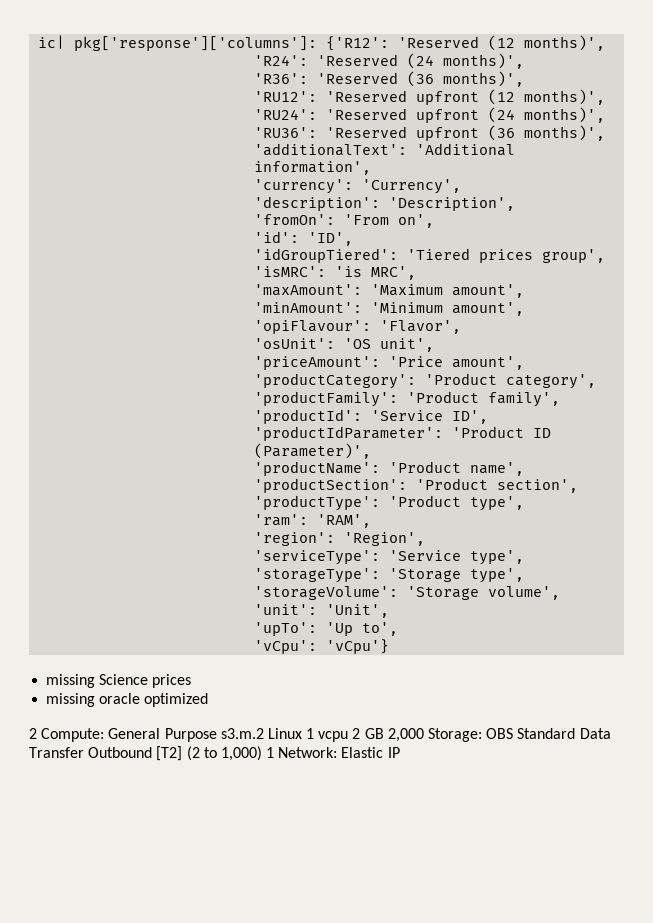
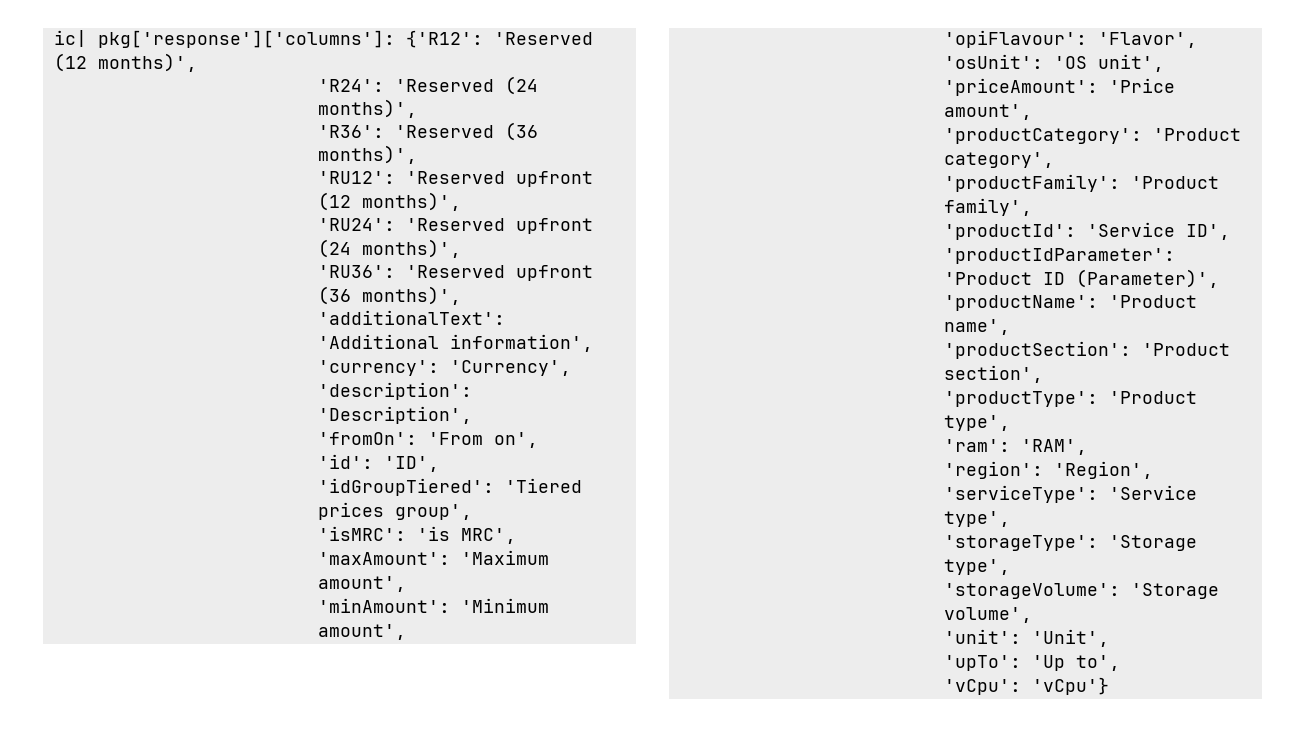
[46,674,192,688] [46,693,209,707] [29,728,611,742] [29,746,400,761] // missing Science prices // missing oracle optimized // 2 Compute: General Purpose s3.m.2 Linux 1 vcpu 2 GB 2,000 Storage: OBS Standard Data Transfer Outbound [T2] (2 to 1,000) 1 Network: Elastic IP -> (1110, 686) none

